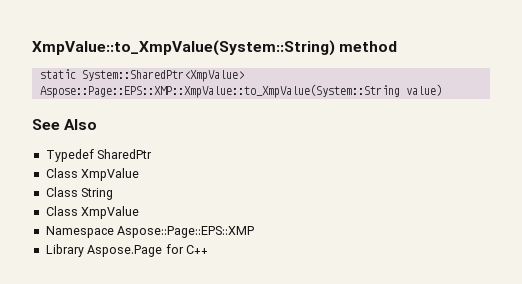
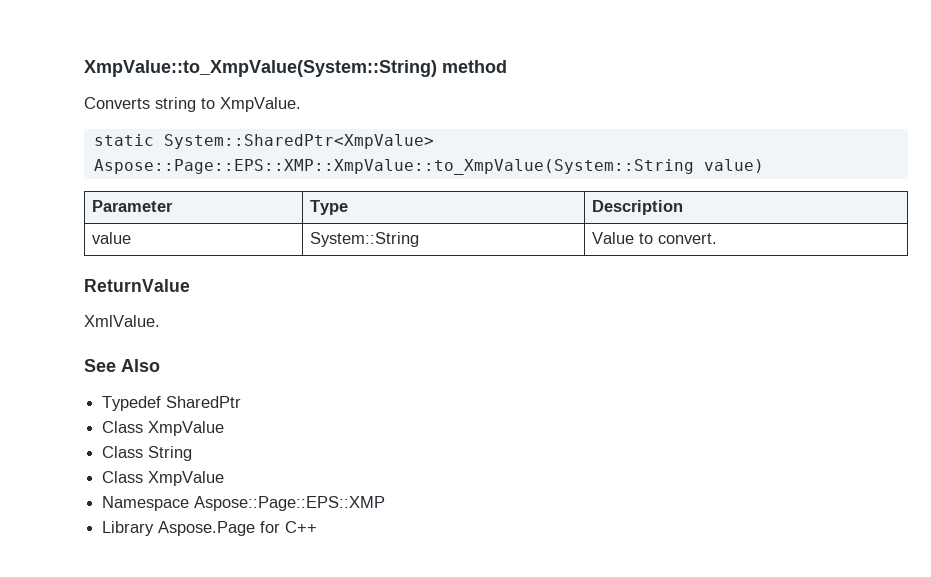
(398, 46) none -> [84,97,301,112] // Converts string to XmpValue.
(442, 90) none -> [92,200,174,212] [310,200,349,215] [592,200,684,215] [92,232,132,244] [310,232,420,247] [592,232,718,244] [84,279,190,292] [84,315,160,327] // Parameter | Type | Description // value | System::String | Value to convert. // ReturnValue // XmlValue.

